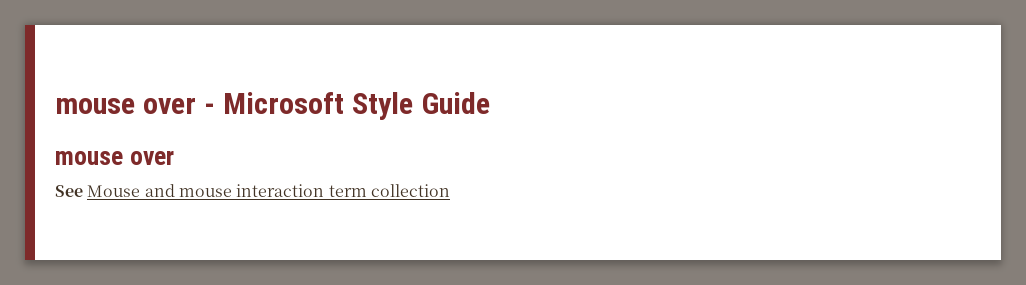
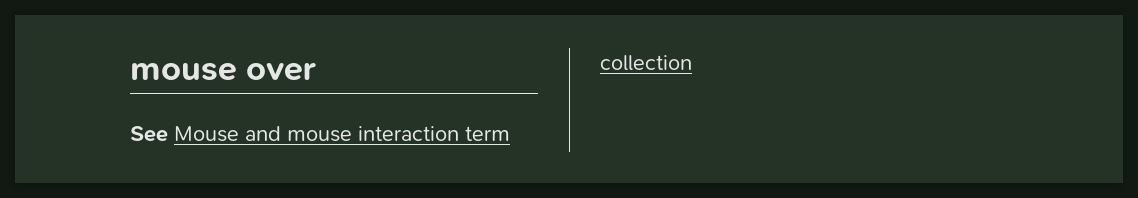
[55,92,490,120] [55,151,174,165] mouse over - Microsoft Style Guide // mouse over -> [130,62,317,81] mouse over

